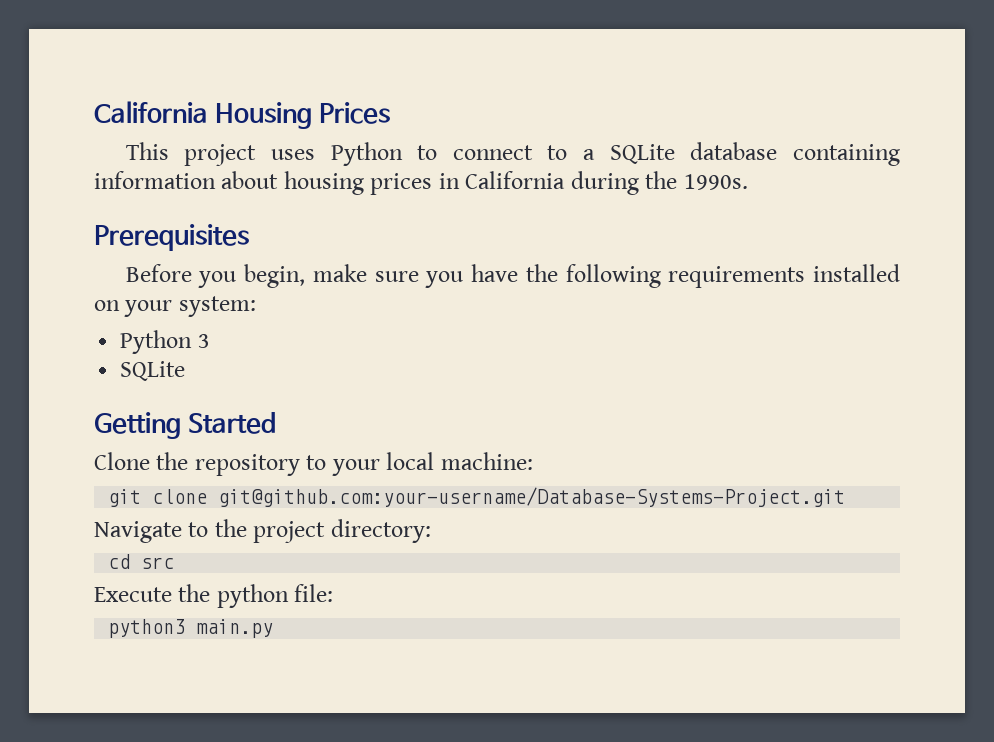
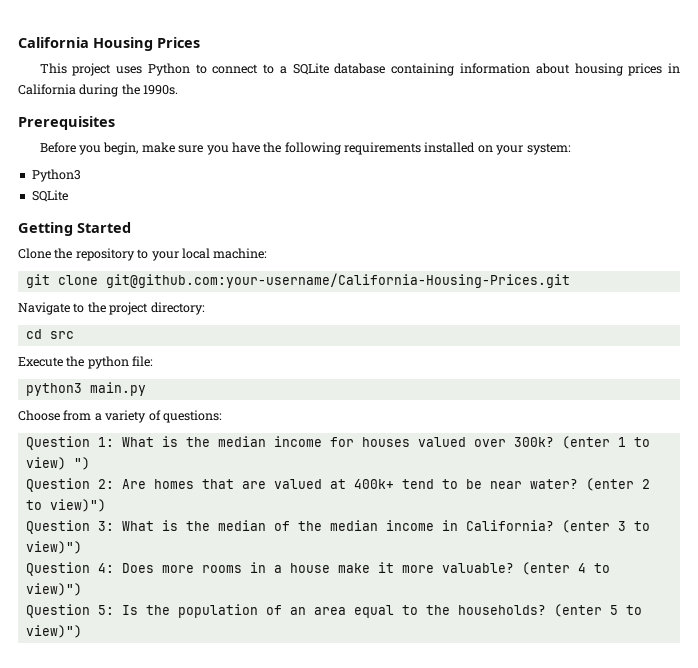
[120,330,210,354] Python 3 -> [31,169,81,182] Python3
[218,487,846,507] git@github.com:your-username/Database-Systems-Project.git -> [105,273,570,288] git@github.com:your-username/California-Housing-Prices.git
(274, 628) none -> [18,410,222,423] [25,436,650,450] [25,457,90,470] [25,478,650,492] [25,499,106,512] [25,520,650,534] [25,541,82,554] [25,562,610,576] [25,583,82,596] [25,604,642,618] [25,625,82,638] // Choose from a variety of questions: // Question 1: What is the median income for houses valued over 300k? (enter 1 to view) ") // Question 2: Are homes that are valued at 400k+ tend to be near water? (enter 2 to view)") // Question 3: What is the median of the median income in California? (enter 3 to view)") // Question 4: Does more rooms in a house make it more valuable? (enter 4 to view)") // Question 5: Is the population of an area equal to the households? (enter 5 to view)")

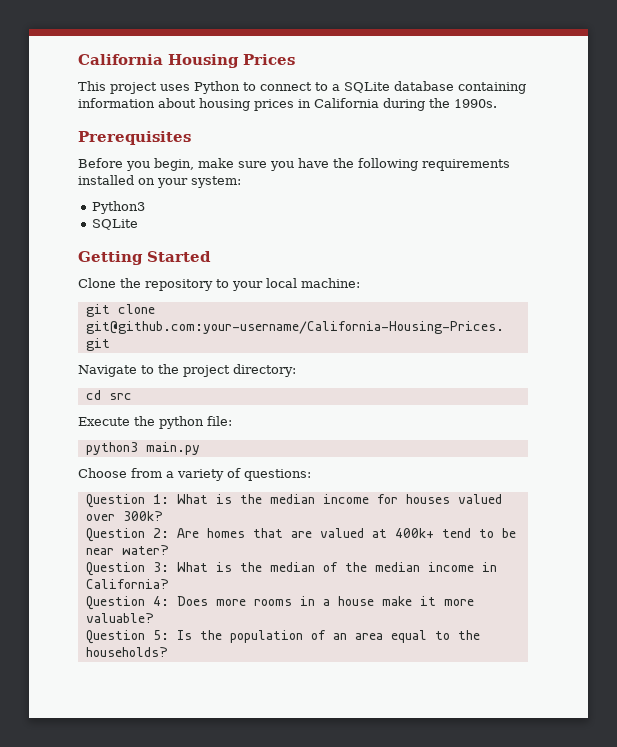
[561,436,650,449] [25,457,90,470] (enter 1 to view) ") -> (163, 516) none
[585,478,650,491] [25,499,106,512] (enter 2 to view)") -> (169, 550) none
[561,520,650,533] [25,541,82,554] (enter 3 to view)") -> (169, 584) none
[521,562,610,575] [25,583,82,596] (enter 4 to view)") -> (154, 618) none
[553,604,642,617] [25,625,82,638] (enter 5 to view)") -> (168, 652) none

